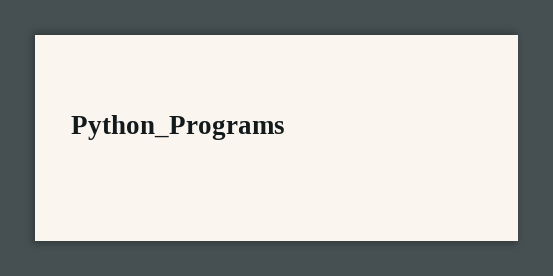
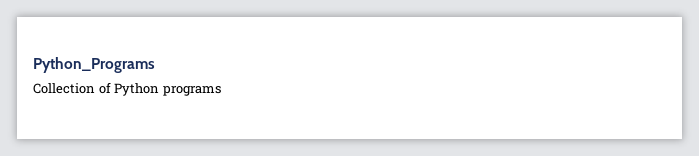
(285, 127) none -> [33,82,221,96] // Collection of Python programs

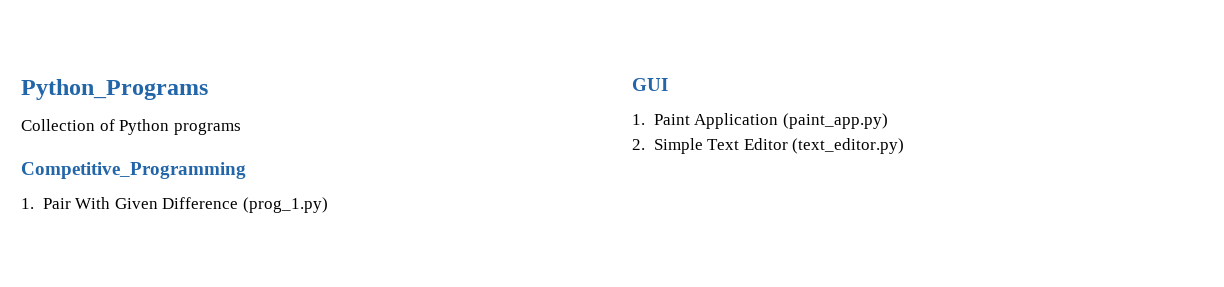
(221, 91) none -> [21,162,246,179] [21,197,328,213] [632,78,668,91] [632,113,888,129] [632,138,905,154] // Competitive_Programming // 1. Pair With Given Difference (prog_1.py) // GUI // 1. Paint Application (paint_app.py) // 2. Simple Text Editor (text_editor.py)

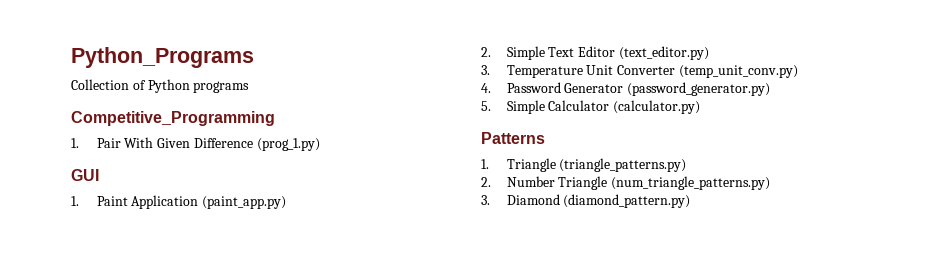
(905, 146) none -> [481,65,798,78] [481,82,771,96] [481,100,701,114] [481,132,545,144] [481,158,687,172] [481,176,771,190] [481,194,691,208] // 3. Temperature Unit Converter (temp_unit_conv.py) // 4. Password Generator (password_generator.py) // 5. Simple Calculator (calculator.py) // Patterns // 1. Triangle (triangle_patterns.py) // 2. Number Triangle (num_triangle_patterns.py) // 3. Diamond (diamond_pattern.py)

